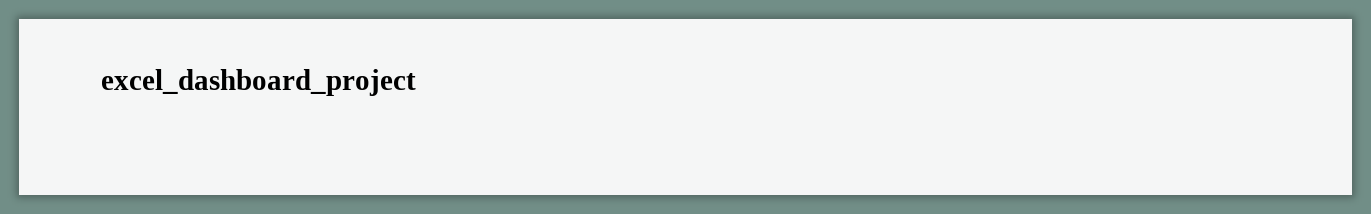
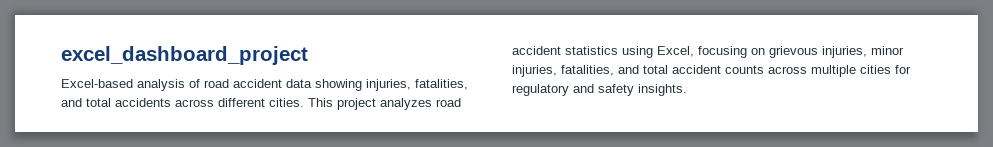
(416, 82) none -> [61,79,468,91] [61,98,461,110] [512,46,904,58] [512,65,911,77] [512,84,687,96] // Excel-based analysis of road accident data showing injuries, fatalities, and total accidents across different cities. This project analyzes road accident statistics using Excel, focusing on grievous injuries, minor injuries, fatalities, and total accident counts across multiple cities for regulatory and safety insights.

